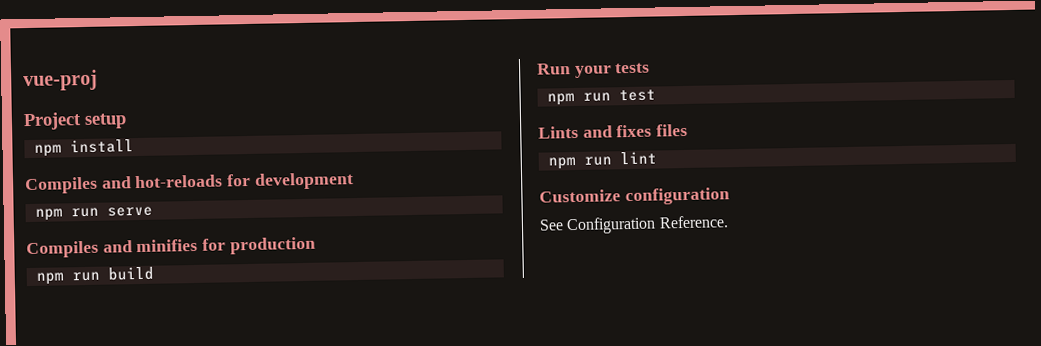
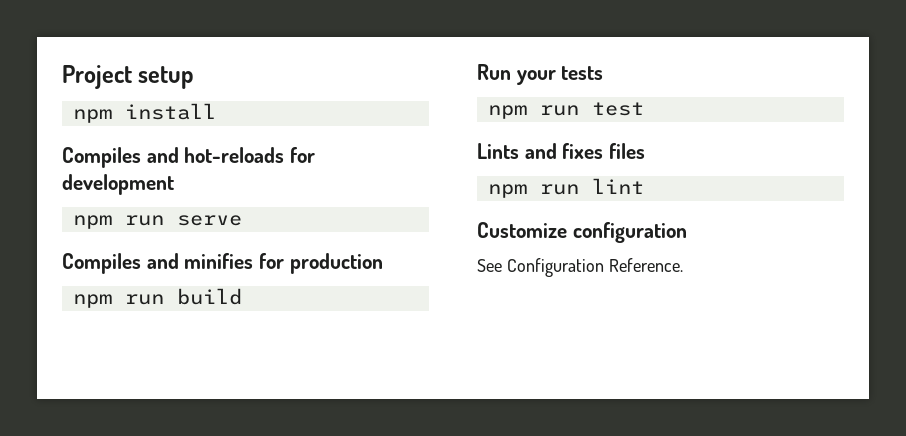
[23,69,98,92] vue-proj // -> (62, 77) none

